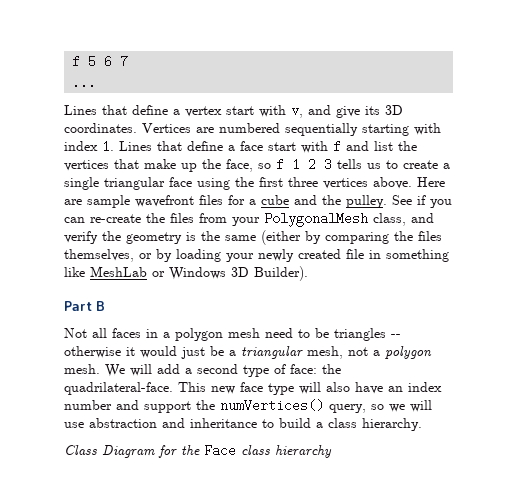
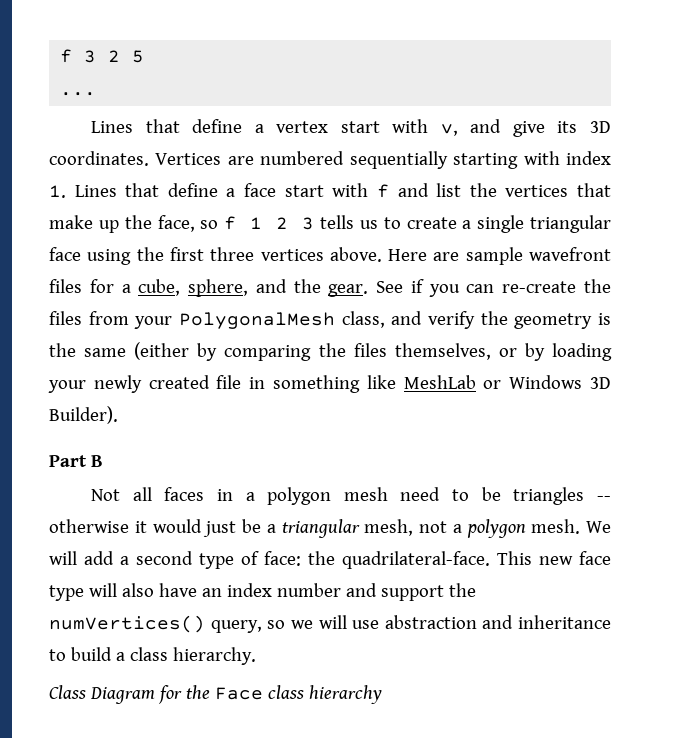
[72,55,81,68] f -> [60,49,121,63] f 3 2
[104,55,129,68] 6 7 -> (145, 56) none
[261,195,289,205] cube -> [138,279,249,297] cube, sphere,
[346,195,387,208] pulley. -> [328,284,369,297] gear.

